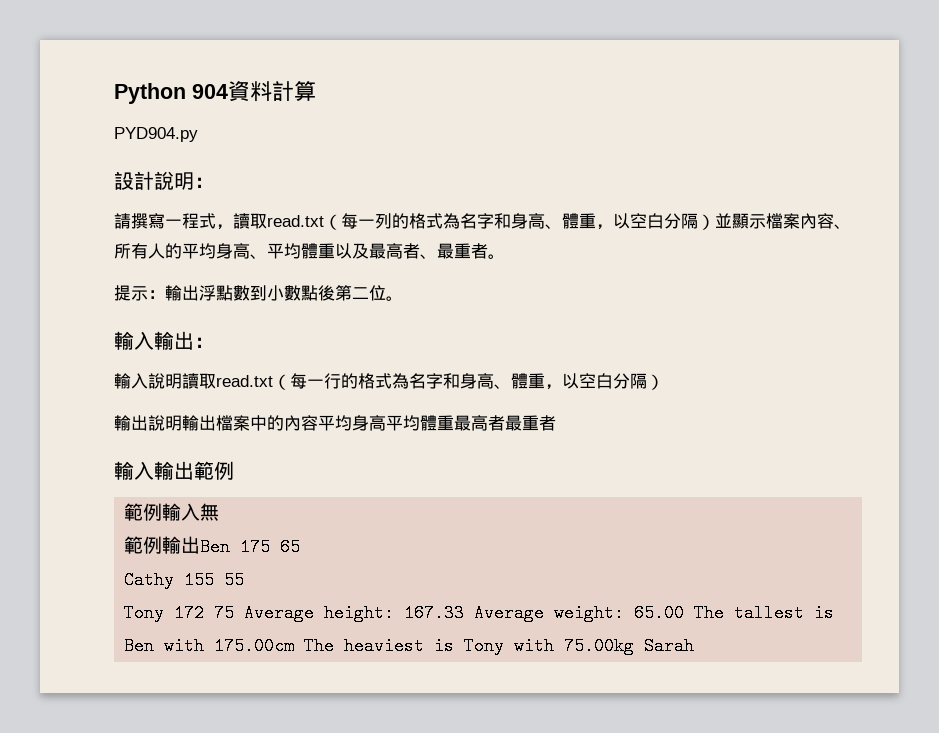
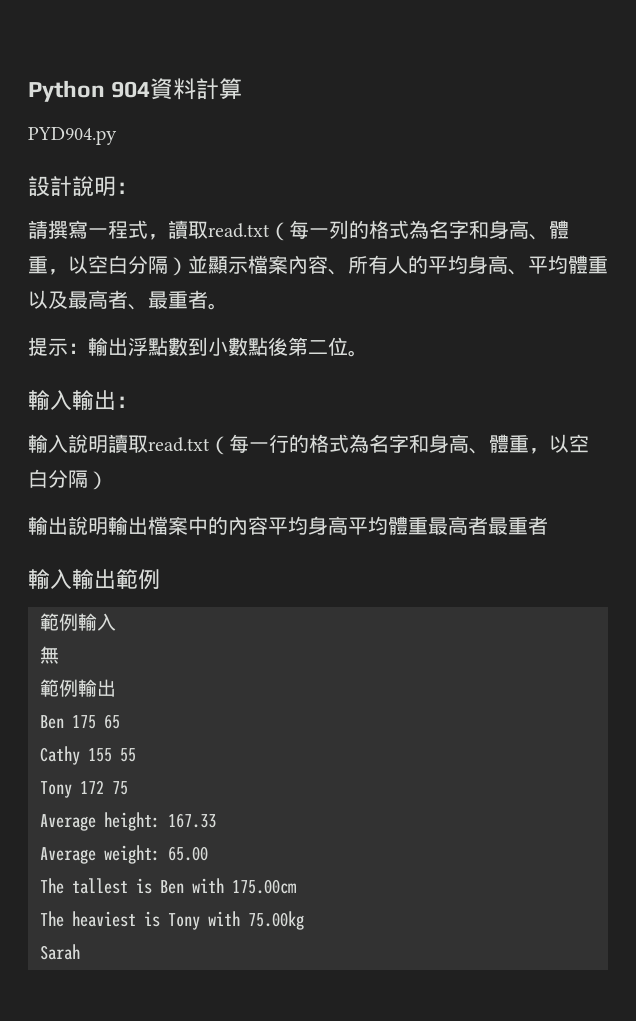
(201, 512) none -> (116, 622) //
(201, 545) none -> (116, 688) //
(235, 613) none -> (128, 788) //
(465, 613) none -> (216, 820) //
(685, 613) none -> (208, 853) //
(295, 646) none -> (296, 886) //
(635, 646) none -> (304, 920) //

